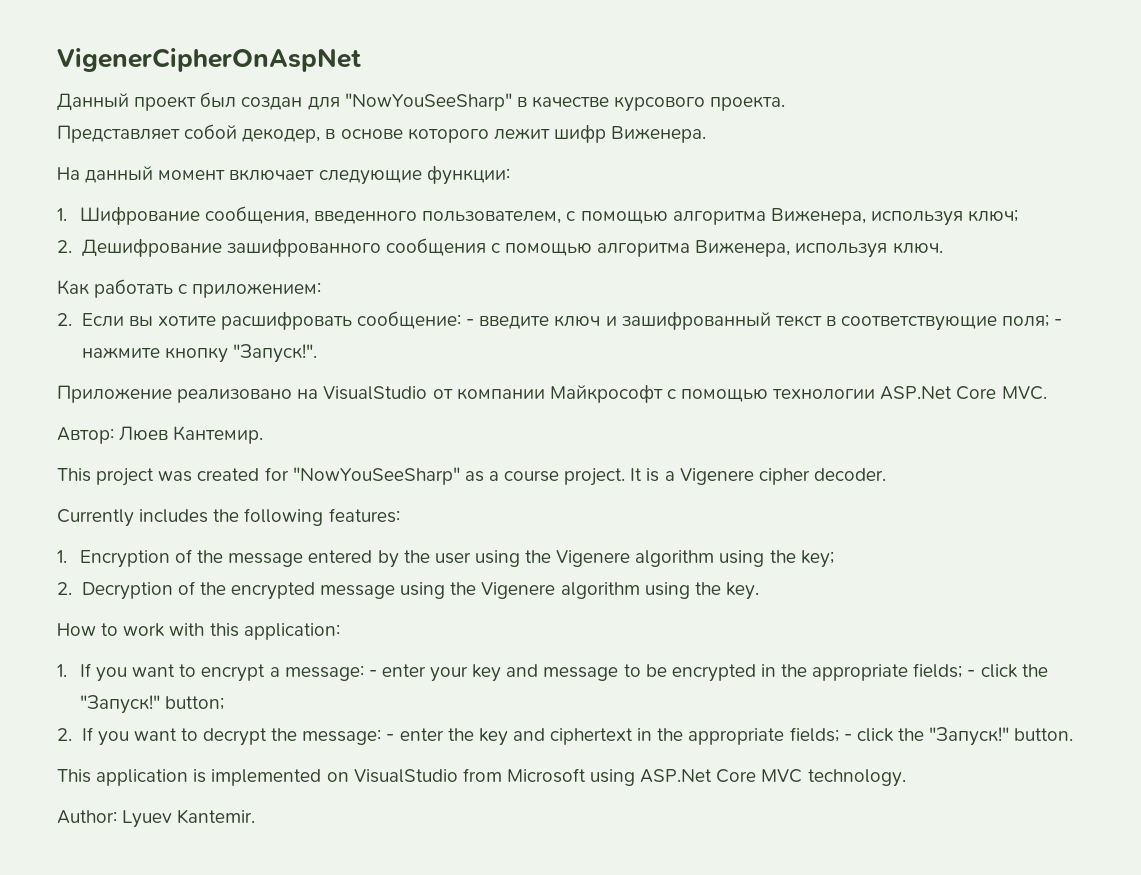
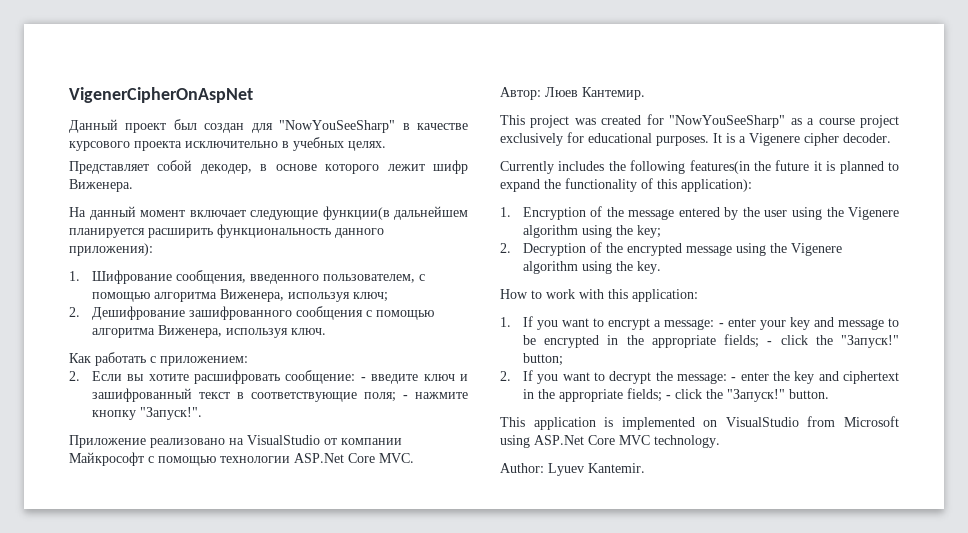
[710,96,786,111] проекта. -> [134,137,386,151] проекта исключительно в учебных целях.
[426,165,510,185] функции: -> [322,206,468,220] [69,224,384,238] [69,243,153,256] функции(в дальнейшем планируется расширить функциональность данного приложения):
[564,468,626,486] project. -> [860,115,899,128] [500,132,709,146] project exclusively for educational purposes.
[328,508,400,523] features: -> [689,160,899,174] [500,178,752,192] features(in the future it is planned to expand the functionality of this application):

